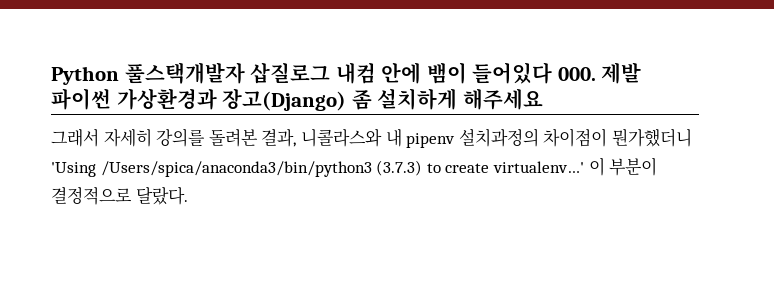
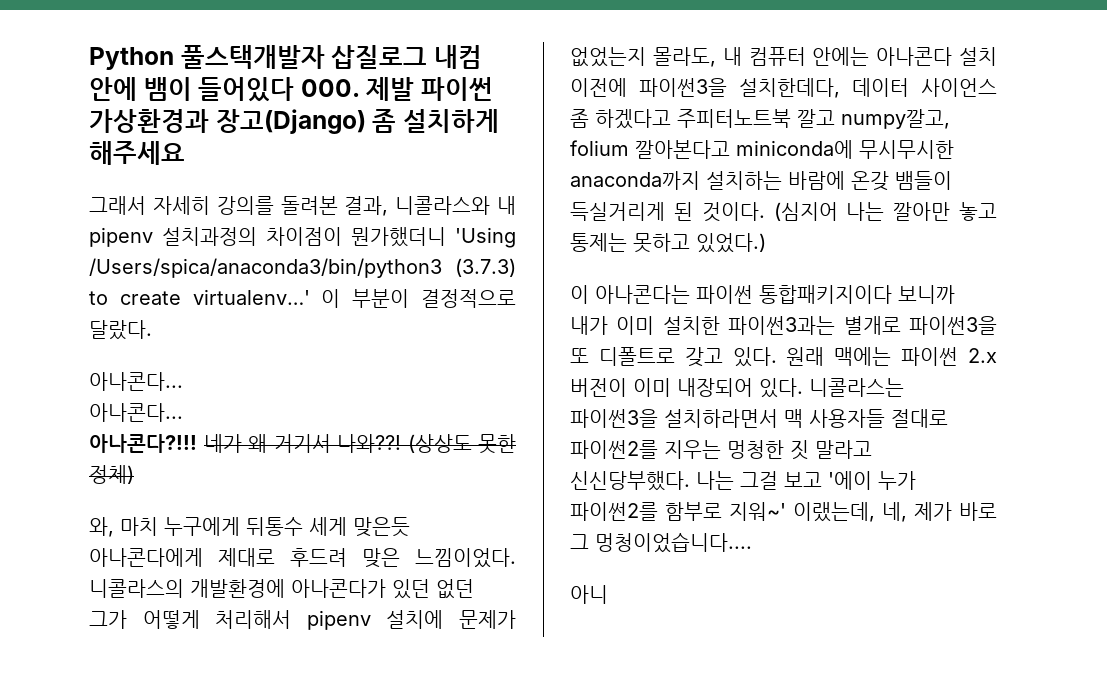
(188, 196) none -> [89,372,183,391] [89,403,183,422] [89,434,516,454] [89,465,134,484] [89,517,410,537] [89,548,516,568] [89,579,474,599] [89,610,516,630] [570,47,997,67] [570,78,997,98] [570,109,950,129] [570,140,954,159] [570,171,952,191] [570,202,997,222] [570,233,766,253] [570,285,955,304] [570,316,997,335] [570,347,997,367] [570,378,904,398] [570,409,948,428] [570,440,872,460] [570,471,916,491] [570,502,997,522] [570,532,752,553] [570,585,608,604] // 아나콘다... // 아나콘다... // 아나콘다?!!! 네가 왜 거기서 나와??! (상상도 못한 정체) // 와, 마치 누구에게 뒤통수 세게 맞은듯 아나콘다에게 제대로 후드려 맞은 느낌이었다. 니콜라스의 개발환경에 아나콘다가 있던 없던 그가 어떻게 처리해서 pipenv 설치에 문제가 없었는지 몰라도, 내 컴퓨터 안에는 아나콘다 설치 이전에 파이썬3을 설치한데다, 데이터 사이언스 좀 하겠다고 주피터노트북 깔고 numpy깔고, folium 깔아본다고 miniconda에 무시무시한 anaconda까지 설치하는 바람에 온갖 뱀들이 득실거리게 된 것이다. (심지어 나는 깔아만 놓고 통제는 못하고 있었다.) // 이 아나콘다는 파이썬 통합패키지이다 보니까 내가 이미 설치한 파이썬3과는 별개로 파이썬3을 또 디폴트로 갖고 있다. 원래 맥에는 파이썬 2.x 버전이 이미 내장되어 있다. 니콜라스는 파이썬3을 설치하라면서 맥 사용자들 절대로 파이썬2를 지우는 멍청한 짓 말라고 신신당부했다. 나는 그걸 보고 '에이 누가 파이썬2를 함부로 지워~' 이랬는데, 네, 제가 바로 그 멍청이었습니다.... // 아니

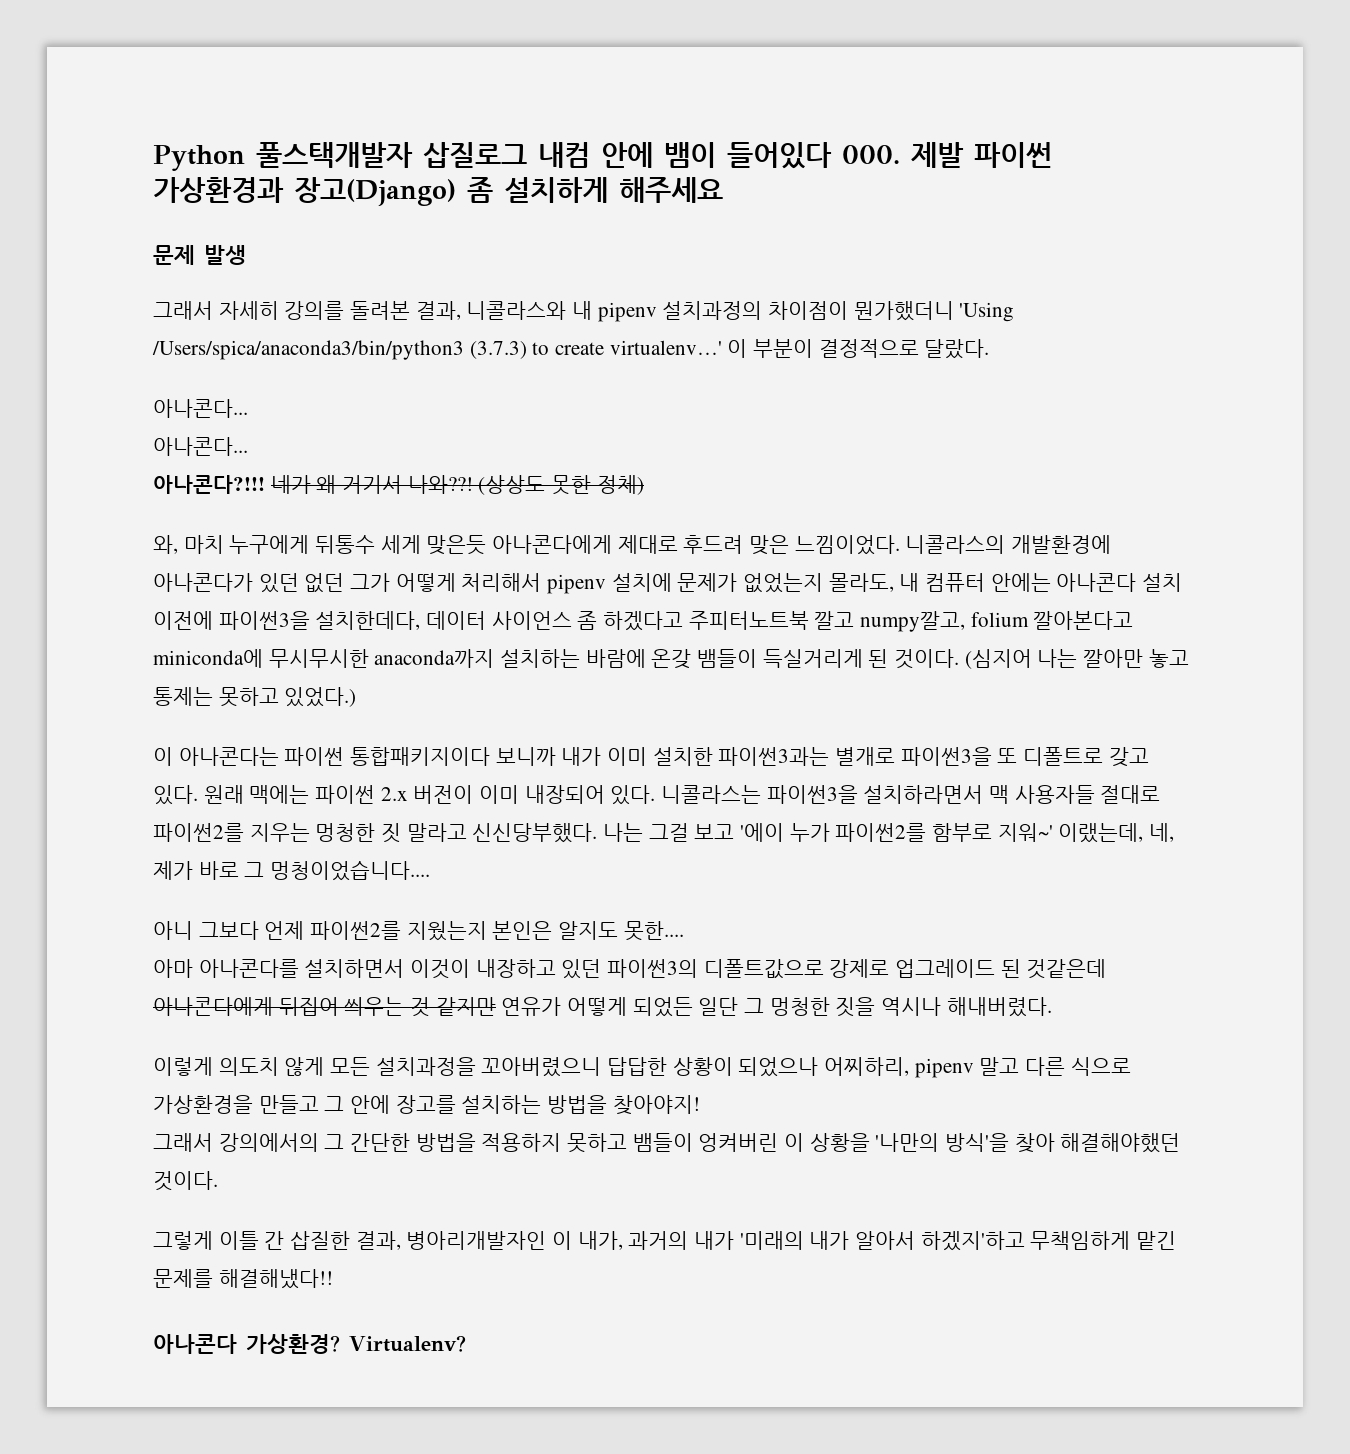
(185, 153) none -> [153,245,246,265] // 문제 발생
(608, 594) none -> [198,921,684,941] [153,959,1107,979] [153,997,1052,1017] [153,1057,1131,1078] [153,1095,700,1115] [153,1133,1181,1153] [153,1171,218,1191] [153,1231,1177,1251] [153,1269,333,1289] [153,1334,466,1354] 그보다 언제 파이썬2를 지웠는지 본인은 알지도 못한.... // 아마 아나콘다를 설치하면서 이것이 내장하고 있던 파이썬3의 디폴트값으로 강제로 업그레이드 된 것같은데 아나콘다에게 뒤집어 씌우는 것 같지만 연유가 어떻게 되었든 일단 그 멍청한 짓을 역시나 해내버렸다. // 이렇게 의도치 않게 모든 설치과정을 꼬아버렸으니 답답한 상황이 되었으나 어찌하리, pipenv 말고 다른 식으로 가상환경을 만들고 그 안에 장고를 설치하는 방법을 찾아야지! // 그래서 강의에서의 그 간단한 방법을 적용하지 못하고 뱀들이 엉켜버린 이 상황을 '나만의 방식'을 찾아 해결해야했던 것이다. // 그렇게 이틀 간 삽질한 결과, 병아리개발자인 이 내가, 과거의 내가 '미래의 내가 알아서 하겠지'하고 무책임하게 맡긴 문제를 해결해냈다!! // 아나콘다 가상환경? Virtualenv?

